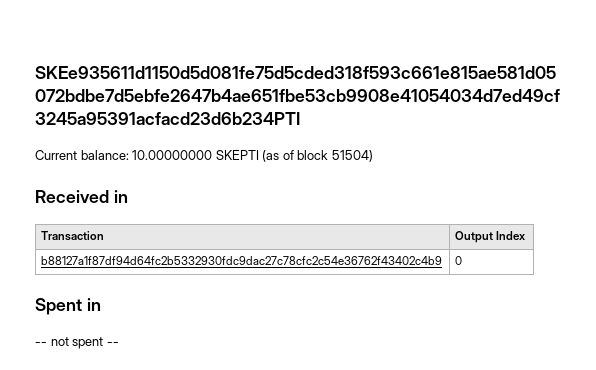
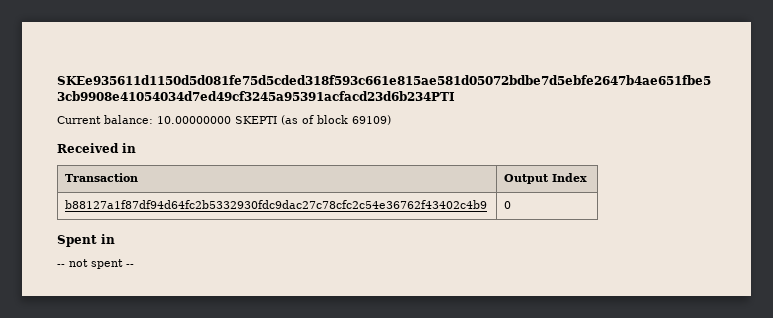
[331,150,373,162] 51504) -> [352,115,391,125] 69109)

